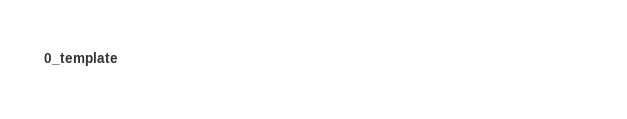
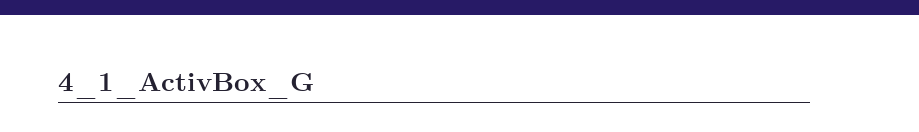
[44,52,118,66] 0_template -> [58,72,314,99] 4_1_ActivBox_G

